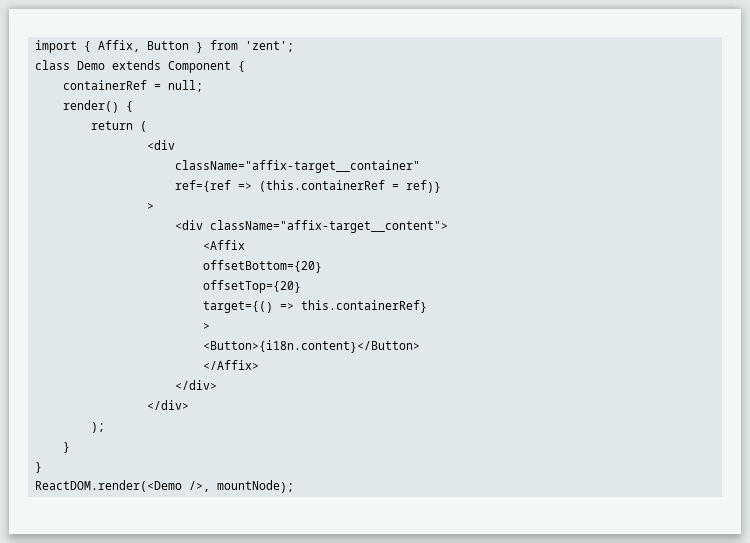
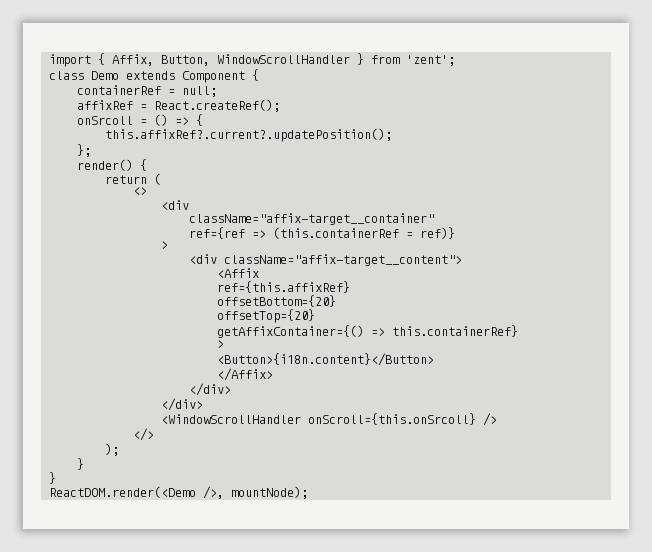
[147,41,190,50] Button -> [160,54,350,66] Button, WindowScrollHandler
(204, 86) none -> [76,99,280,112] [76,114,203,126] [104,128,392,142] [76,144,91,157] // affixRef = React.createRef(); // onSrcoll = () => { // this.affixRef?.current?.updatePosition(); // };
(148, 126) none -> [132,187,147,195] // <>
(246, 245) none -> [216,281,350,293] // ref={this.affixRef}
[203,301,274,313] target={() -> [216,325,364,338] getAffixContainer={()
(190, 405) none -> [160,413,497,426] [132,428,154,441] // <WindowScrollHandler onScroll={this.onSrcoll} /> // </>

